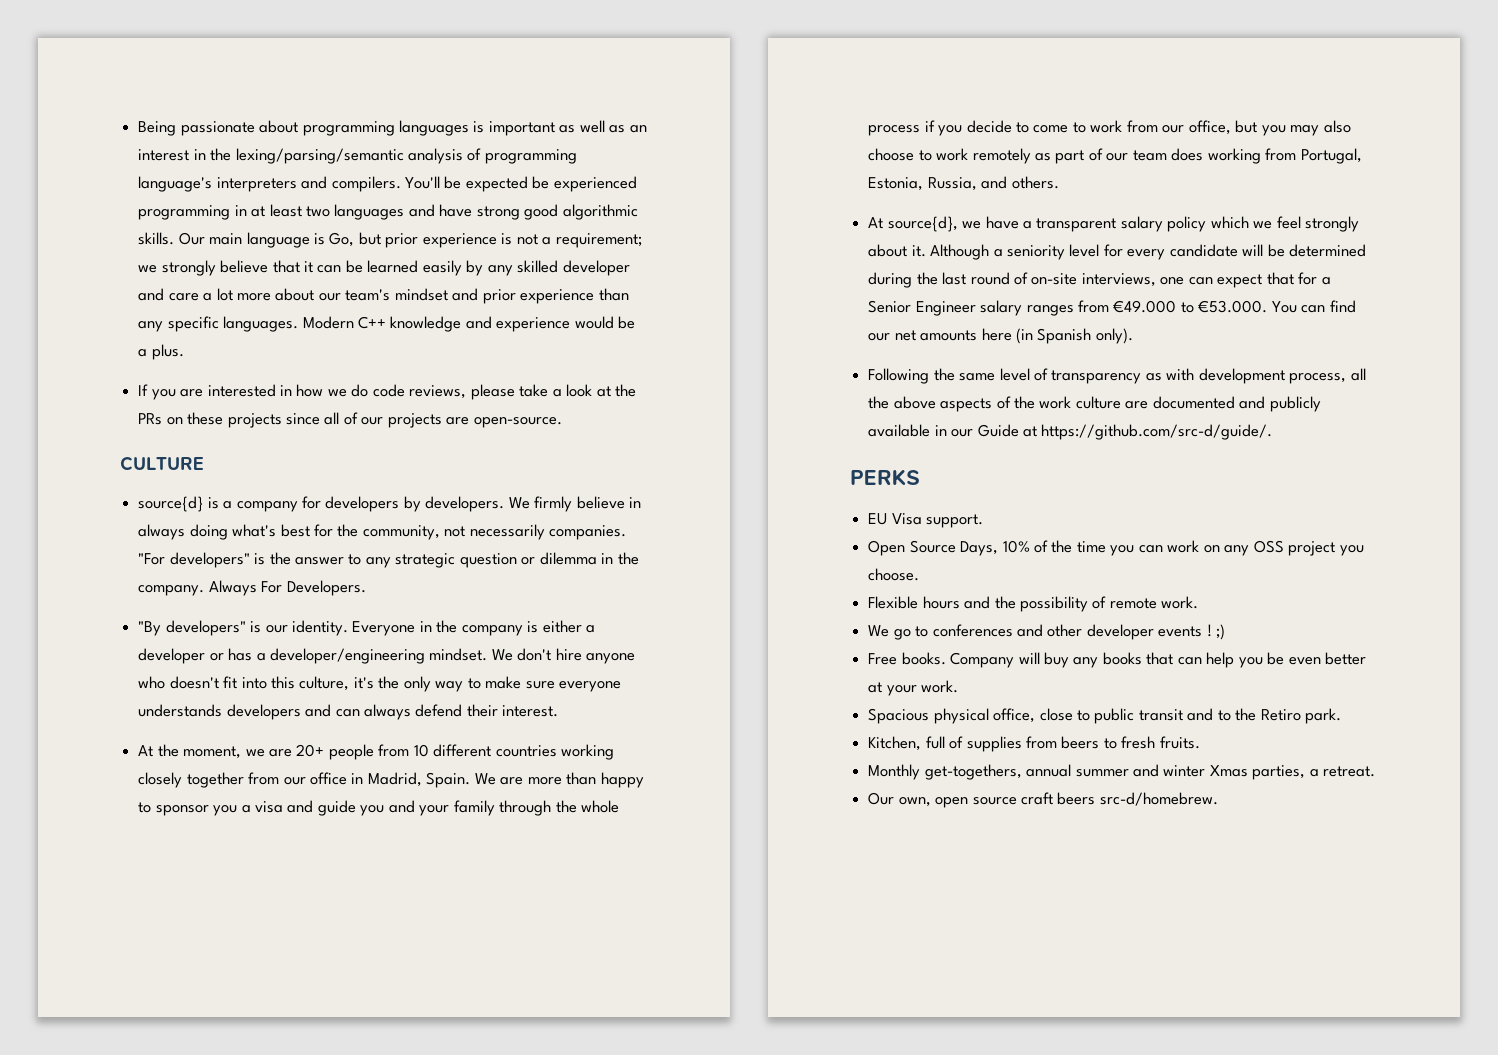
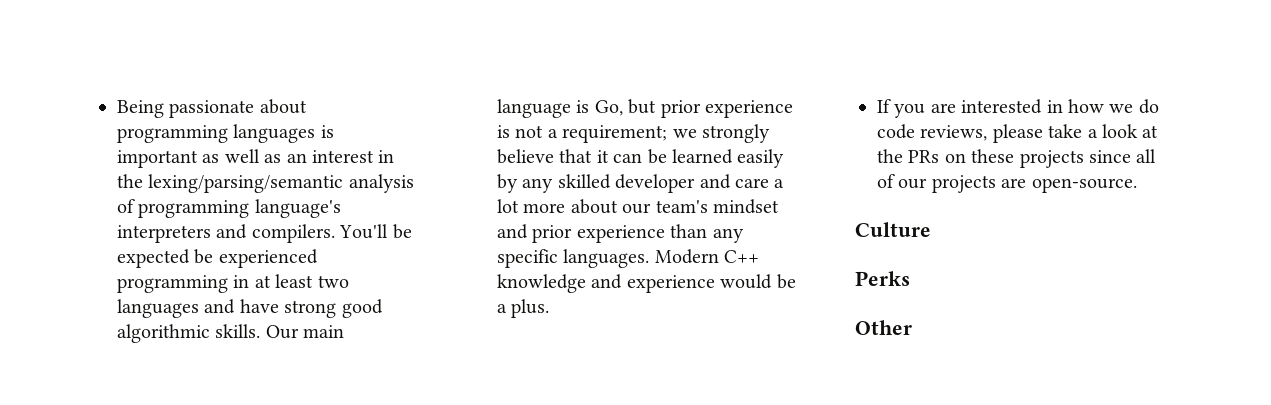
[120,456,204,471] [138,496,642,512] [138,524,627,540] [138,552,639,568] [138,580,366,596] [138,620,596,636] [138,648,636,664] [138,676,622,692] [138,704,559,720] [138,744,615,760] [138,772,644,788] [138,800,620,816] [868,120,1351,136] [868,148,1362,164] [868,176,1059,191] [868,216,1360,232] [868,244,1367,260] [868,272,1331,288] [868,300,1356,316] [868,328,1133,344] [868,368,1366,384] [868,396,1321,412] [868,424,1273,440] [850,469,920,486] [868,513,984,528] [868,540,1364,556] [868,568,920,581] [868,596,1199,612] [868,624,1226,640] [868,652,1367,668] [868,680,959,696] [868,708,1342,724] [868,736,1200,752] [868,764,1376,780] [868,792,1218,808] CULTURE // source{d} is a company for developers by developers. We firmly believe in always doing what's best for the community, not necessarily companies. "For developers" is the answer to any strategic question or dilemma in the company. Always For Developers. // "By developers" is our identity. Everyone in the company is either a developer or has a developer/engineering mindset. We don't hire anyone who doesn't fit into this culture, it's the only way to make sure everyone understands developers and can always defend their interest. // At the moment, we are 20+ people from 10 different countries working closely together from our office in Madrid, Spain. We are more than happy to sponsor you a visa and guide you and your family through the whole process if you decide to come to work from our office, but you may also choose to work remotely as part of our team does working from Portugal, Estonia, Russia, and others. // At source{d}, we have a transparent salary policy which we feel strongly about it. Although a seniority level for every candidate will be determined during the last round of on-site interviews, one can expect that for a Senior Engineer salary ranges from €49.000 to €53.000. You can find our net amounts here (in Spanish only). // Following the same level of transparency as with development process, all the above aspects of the work culture are documented and publicly available in our Guide at https://github.com/src-d/guide/. // PERKS // EU Visa support. // Open Source Days, 10% of the time you can work on any OSS project you choose. // Flexible hours and the possibility of remote work. // We go to conferences and other developer events ! ;) // Free books. Company will buy any books that can help you be even better at your work. // Spacious physical office, close to public transit and to the Retiro park. // Kitchen, full of supplies from beers to fresh fruits. // Monthly get-togethers, annual summer and winter Xmas parties, a retreat. // Our own, open source craft beers src-d/homebrew. -> [855,222,931,237] [855,271,910,286] [855,320,912,335] Culture // Perks // Other

